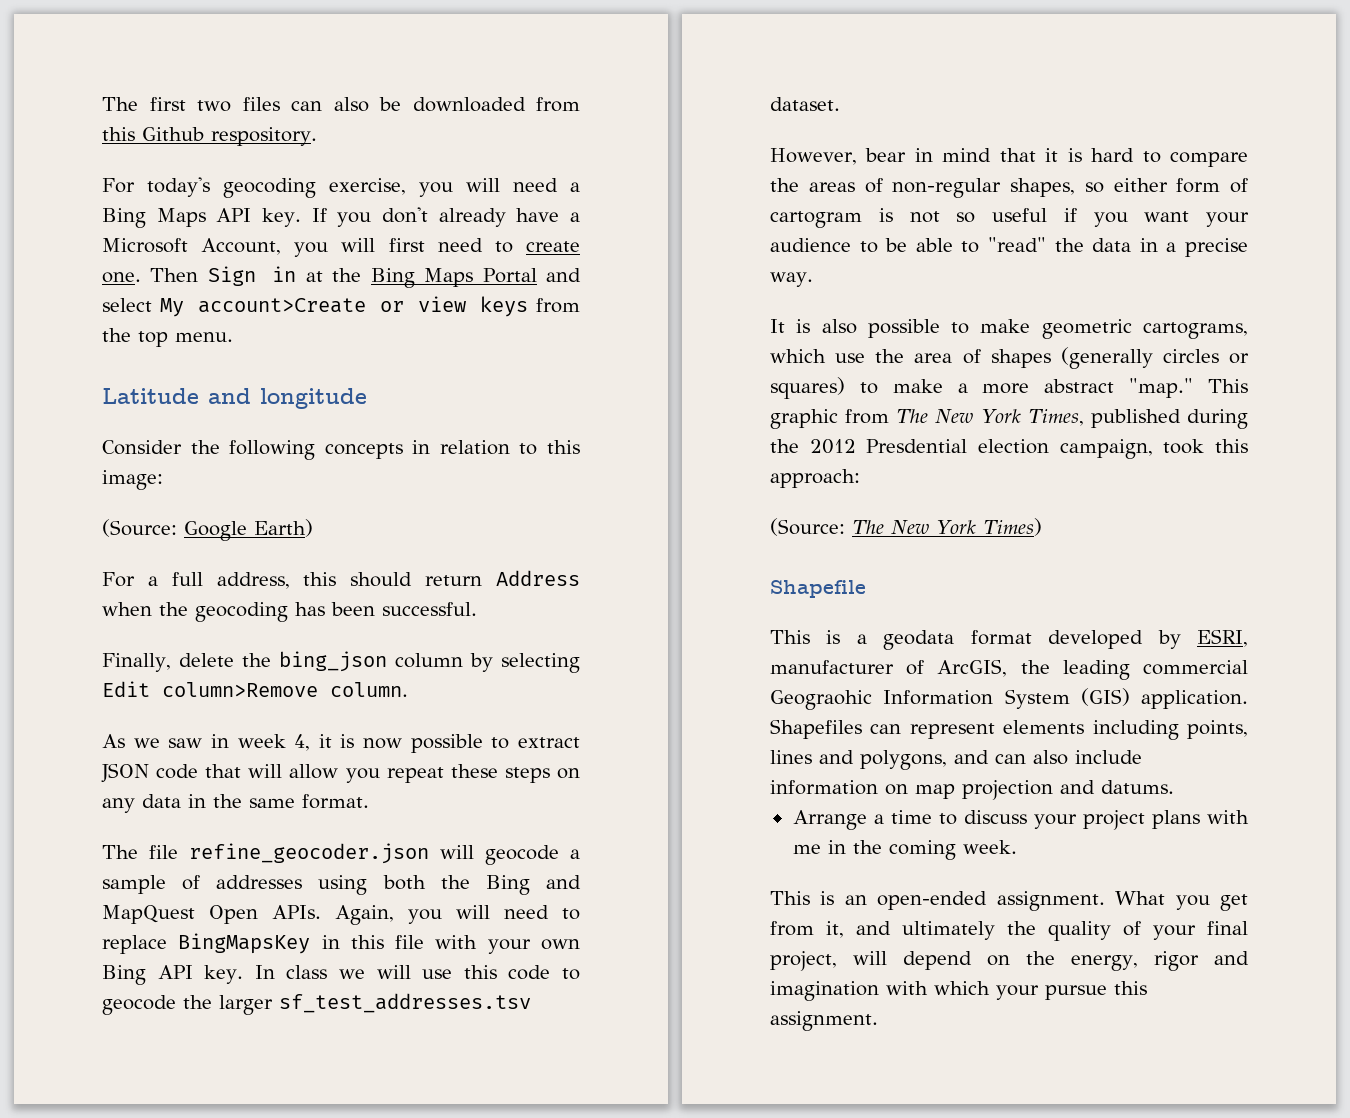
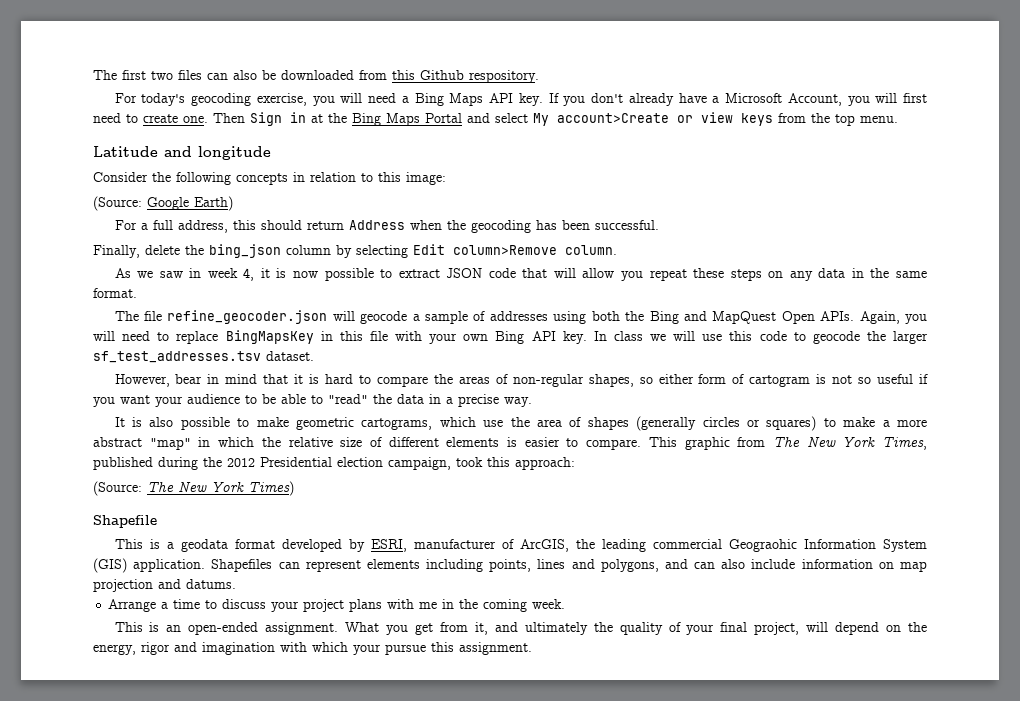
[1129,378,1194,398] "map." -> [149,437,642,450] "map" in which the relative size of different elements is easier to compare.
[866,439,968,453] Presdential -> [260,457,332,467] Presidential

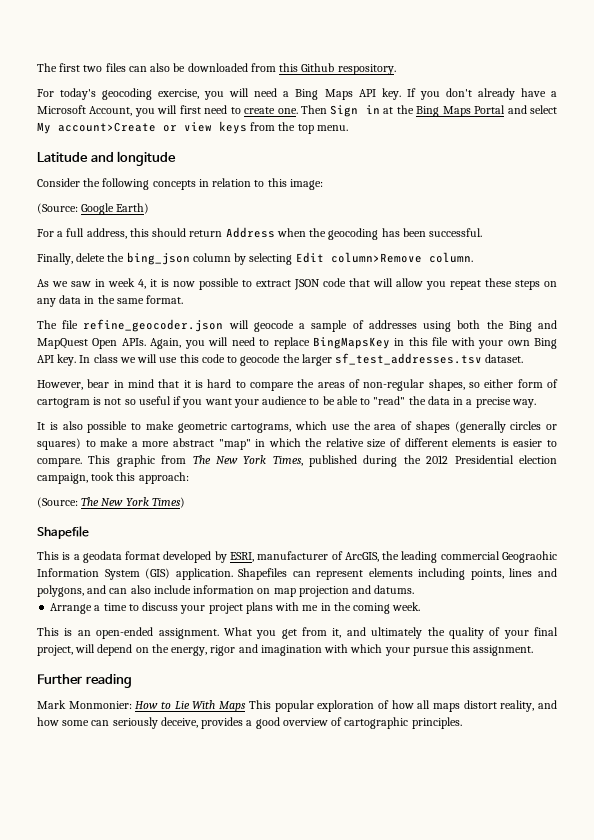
(532, 648) none -> [37,674,132,688] [37,700,557,712] [37,717,462,729] // Further reading // Mark Monmonier: How to Lie With Maps This popular exploration of how all maps distort reality, and how some can seriously deceive, provides a good overview of cartographic principles.

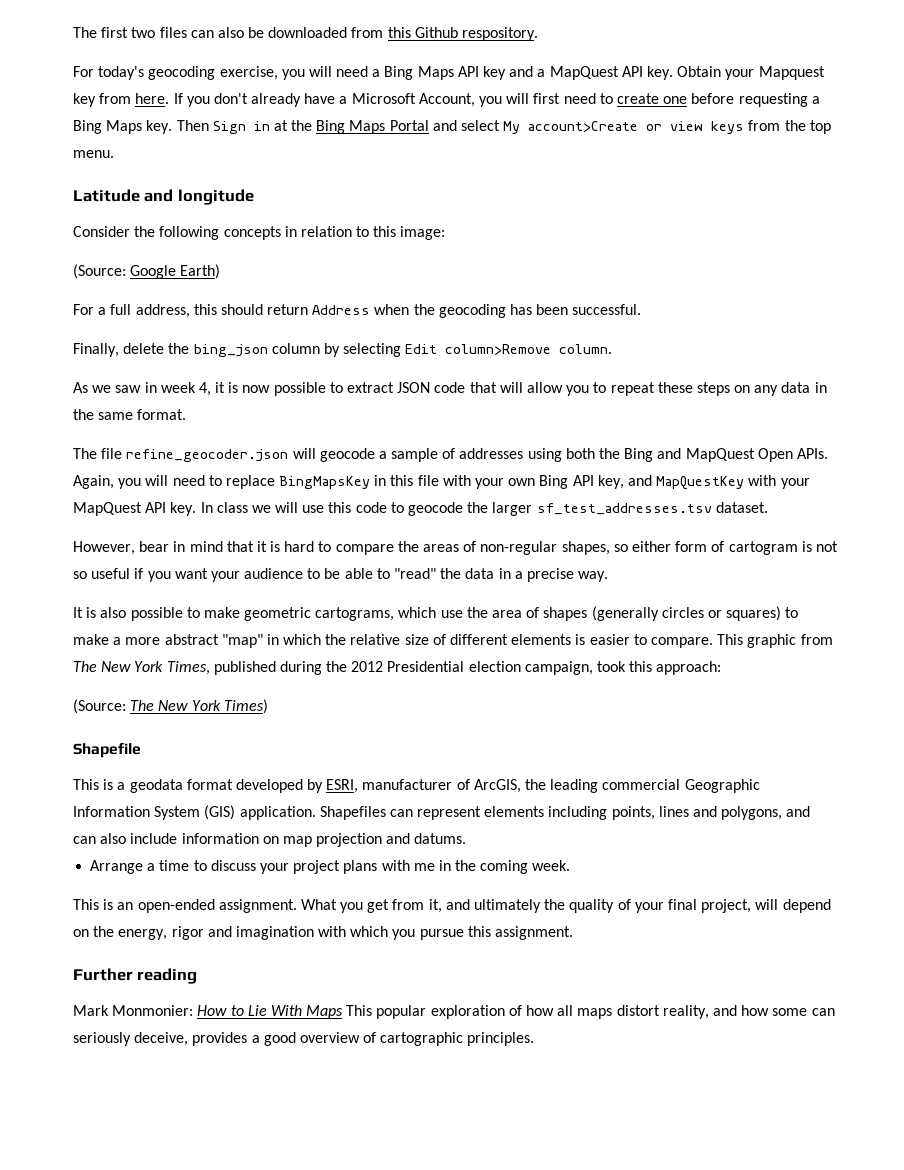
[381,88,401,100] key. -> [483,66,825,80] [73,93,170,107] key and a MapQuest API key. Obtain your Mapquest key from here.
[277,108,298,114] one. -> [663,93,820,107] [73,120,173,134] one before requesting a Bing Maps key.
(446, 285) none -> [593,382,607,393] to
(54, 359) none -> [597,475,810,490] [73,502,167,516] key, and MapQuestKey with your MapQuest API
[501,551,557,563] Geograohic -> [684,779,760,793] Geographic
[384,647,410,656] your -> [392,929,416,940] you

